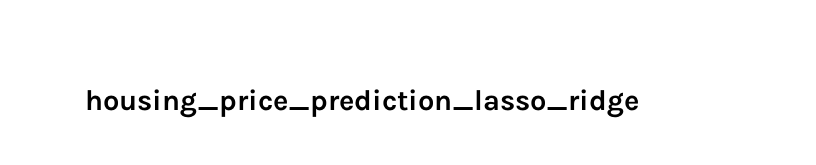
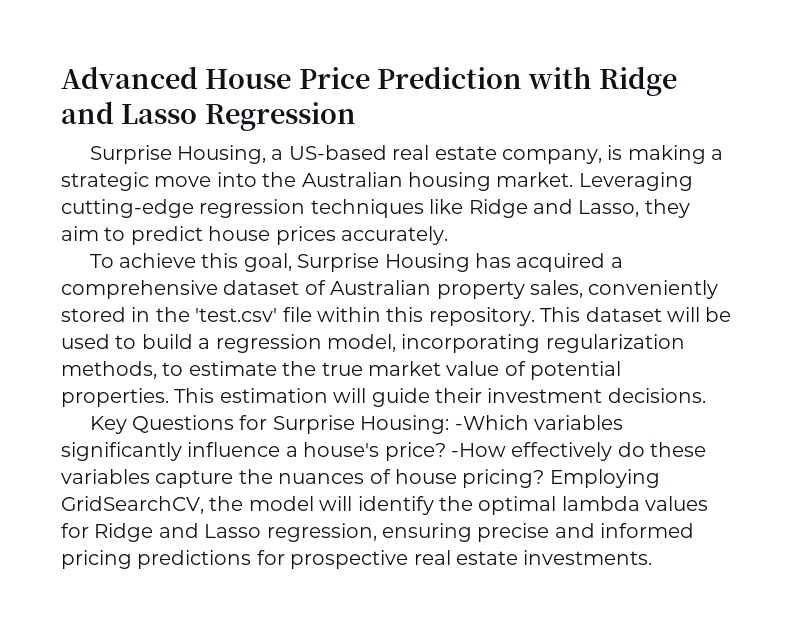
[85,89,639,118] housing_price_prediction_lasso_ridge -> [61,66,678,96] [61,101,356,131] [89,145,724,164] [61,172,693,191] [61,199,690,218] [61,226,448,245] [89,253,623,272] [61,280,719,299] [61,307,732,326] [61,334,685,353] [61,361,622,380] [61,388,706,407] [89,415,624,434] [61,442,707,461] [61,469,660,488] [61,496,709,515] [61,523,695,542] [61,550,653,569] Advanced House Price Prediction with Ridge and Lasso Regression // Surprise Housing, a US-based real estate company, is making a strategic move into the Australian housing market. Leveraging cutting-edge regression techniques like Ridge and Lasso, they aim to predict house prices accurately. // To achieve this goal, Surprise Housing has acquired a comprehensive dataset of Australian property sales, conveniently stored in the 'test.csv' file within this repository. This dataset will be used to build a regression model, incorporating regularization methods, to estimate the true market value of potential properties. This estimation will guide their investment decisions. // Key Questions for Surprise Housing: -Which variables significantly influence a house's price? -How effectively do these variables capture the nuances of house pricing? Employing GridSearchCV, the model will identify the optimal lambda values for Ridge and Lasso regression, ensuring precise and informed pricing predictions for prospective real estate investments.

